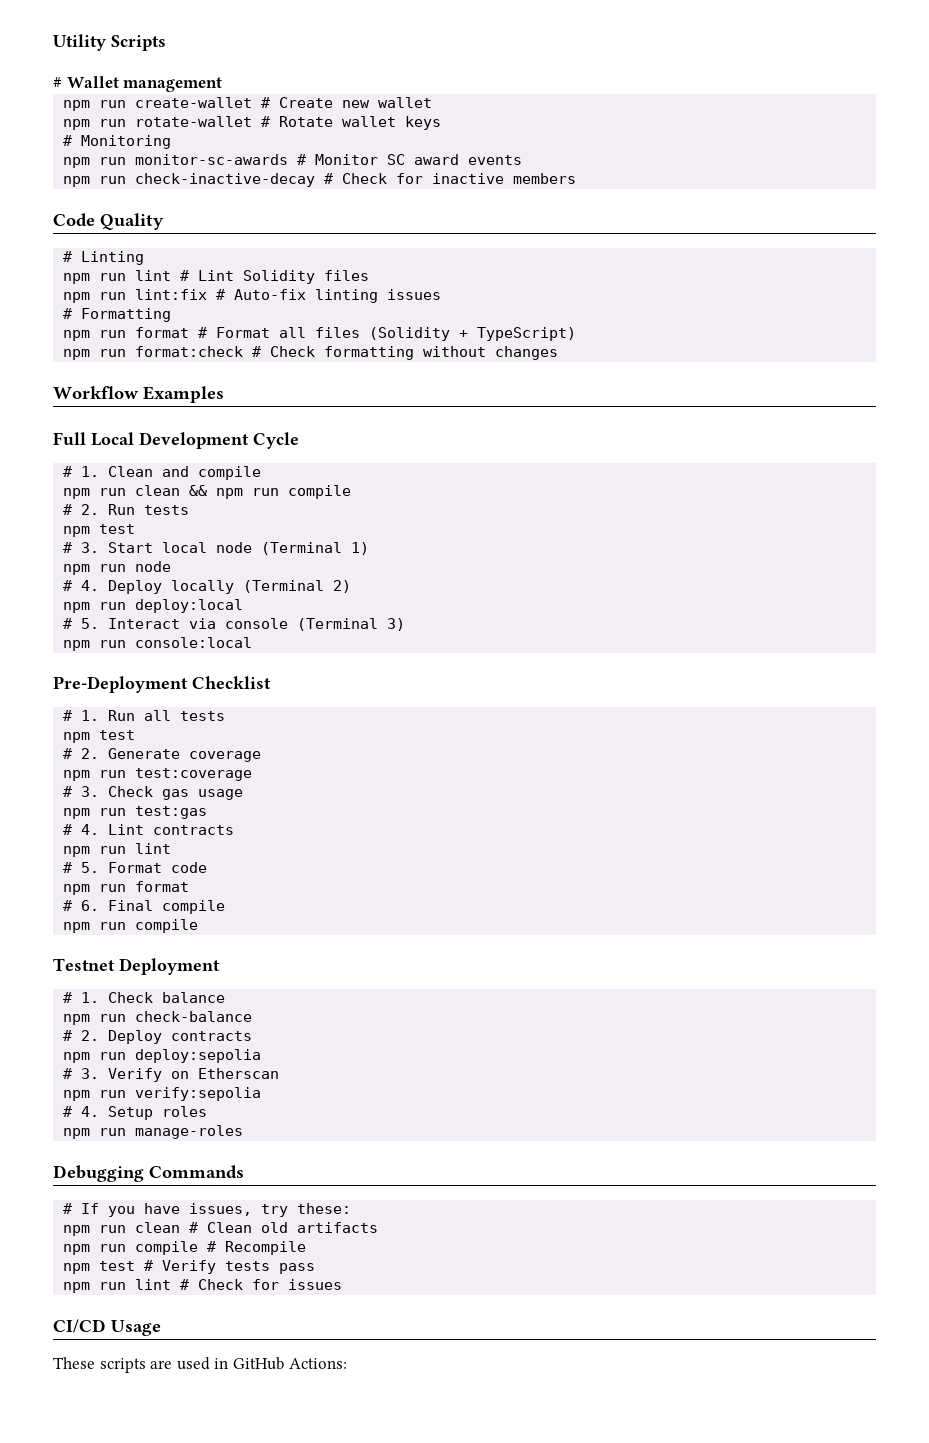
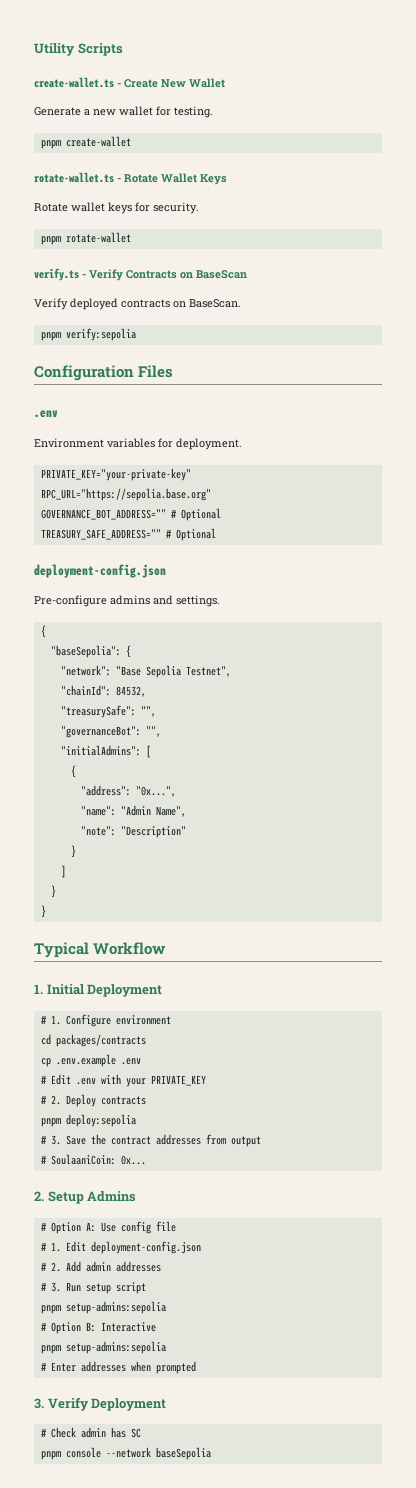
[53,76,223,92] [63,97,433,111] [63,116,442,130] [63,135,172,149] [63,154,523,168] [63,173,577,187] [53,213,164,230] [63,251,145,265] [63,270,370,284] [63,289,442,303] [63,308,172,322] [63,327,577,341] [63,346,559,360] [53,386,224,403] [53,432,299,449] [63,466,262,480] [63,485,352,499] [63,504,190,515] [63,524,136,537] [63,542,370,555] [63,561,172,575] [63,580,352,594] [63,599,244,613] [63,618,406,631] [63,637,253,651] [53,676,271,693] [63,710,226,721] [63,730,136,743] [63,748,262,762] [63,768,253,781] [63,786,244,800] [63,806,208,819] [63,824,235,835] [63,843,172,857] [63,862,208,873] [63,881,190,895] [63,900,226,914] [63,919,199,933] [53,958,220,975] [63,992,226,1003] [63,1011,253,1025] # Wallet management // npm run create-wallet # Create new wallet // npm run rotate-wallet # Rotate wallet keys // # Monitoring // npm run monitor-sc-awards # Monitor SC award events // npm run check-inactive-decay # Check for inactive members // Code Quality // # Linting // npm run lint # Lint Solidity files // npm run lint:fix # Auto-fix linting issues // # Formatting // npm run format # Format all files (Solidity + TypeScript) // npm run format:check # Check formatting without changes // Workflow Examples // Full Local Development Cycle // # 1. Clean and compile // npm run clean && npm run compile // # 2. Run tests // npm test // # 3. Start local node (Terminal 1) // npm run node // # 4. Deploy locally (Terminal 2) // npm run deploy:local // # 5. Interact via console (Terminal 3) // npm run console:local // Pre-Deployment Checklist // # 1. Run all tests // npm test // # 2. Generate coverage // npm run test:coverage // # 3. Check gas usage // npm run test:gas // # 4. Lint contracts // npm run lint // # 5. Format code // npm run format // # 6. Final compile // npm run compile // Testnet Deployment // # 1. Check balance // npm run check-balance -> [34,77,225,88] [34,106,213,118] [40,136,131,149] [34,172,227,185] [34,202,199,214] [40,232,131,245] [34,268,247,281] [34,298,241,310] [40,328,136,341] [34,365,174,381] [34,410,58,418] [34,438,242,450] [40,468,191,481] [40,488,211,501] [40,508,221,521] [40,528,216,541] [34,564,166,578] [34,595,220,607] [40,625,46,638] [50,645,131,658] [60,665,231,678] [60,685,146,697] [60,705,156,718] [60,726,161,738] [60,745,151,758] [70,765,76,778] [80,785,176,797] [80,805,186,817] [80,826,186,838] [70,845,76,858] [60,865,66,878] [50,885,56,898] [40,905,46,918] [34,942,167,958] [34,984,163,997] [40,1014,171,1027] [40,1034,146,1047] [40,1054,141,1067] [40,1074,206,1087] create-wallet.ts - Create New Wallet // Generate a new wallet for testing. // pnpm create-wallet // rotate-wallet.ts - Rotate Wallet Keys // Rotate wallet keys for security. // pnpm rotate-wallet // verify.ts - Verify Contracts on BaseScan // Verify deployed contracts on BaseScan. // pnpm verify:sepolia // Configuration Files // .env // Environment variables for deployment. // PRIVATE_KEY="your-private-key" // RPC_URL="https://sepolia.base.org" // GOVERNANCE_BOT_ADDRESS="" # Optional // TREASURY_SAFE_ADDRESS="" # Optional // deployment-config.json // Pre-configure admins and settings. // { // "baseSepolia": { // "network": "Base Sepolia Testnet", // "chainId": 84532, // "treasurySafe": "", // "governanceBot": "", // "initialAdmins": [ // { // "address": "0x...", // "name": "Admin Name", // "note": "Description" // } // ] // } // } // Typical Workflow // 1. Initial Deployment // # 1. Configure environment // cd packages/contracts // cp .env.example .env // # Edit .env with your PRIVATE_KEY
[63,1052,127,1063] npm run -> [40,1118,61,1127] pnpm
[108,1068,280,1082] [63,1087,262,1101] [63,1106,208,1120] [63,1125,244,1139] [53,1165,244,1182] [63,1203,352,1217] [63,1222,379,1236] [63,1241,307,1255] [63,1260,316,1274] [63,1279,343,1293] [53,1319,161,1336] [53,1357,347,1373] Verify on Etherscan // npm run verify:sepolia // # 4. Setup roles // npm run manage-roles // Debugging Commands // # If you have issues, try these: // npm run clean # Clean old artifacts // npm run compile # Recompile // npm test # Verify tests pass // npm run lint # Check for issues // CI/CD Usage // These scripts are used in GitHub Actions: -> [65,1134,261,1147] [40,1154,146,1165] [34,1191,137,1204] [40,1221,176,1234] [40,1241,201,1254] [40,1261,161,1272] [40,1282,146,1294] [40,1301,166,1314] [40,1322,156,1334] [40,1341,166,1354] [40,1361,196,1374] [34,1397,167,1411] [40,1427,141,1438] [40,1447,211,1460] Save the contract addresses from output // # SoulaaniCoin: 0x... // 2. Setup Admins // # Option A: Use config file // # 1. Edit deployment-config.json // # 2. Add admin addresses // # 3. Run setup script // pnpm setup-admins:sepolia // # Option B: Interactive // pnpm setup-admins:sepolia // # Enter addresses when prompted // 3. Verify Deployment // # Check admin has SC // pnpm console --network baseSepolia

